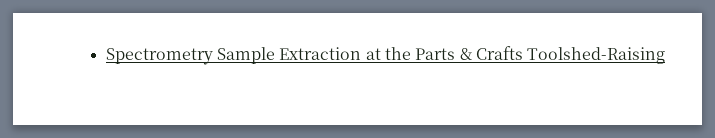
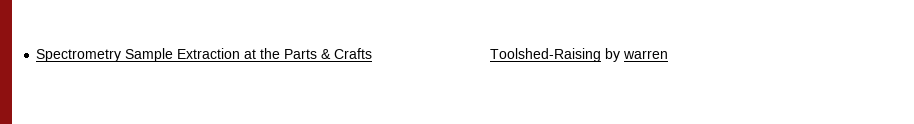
(666, 55) none -> [605,48,669,62] by warren

